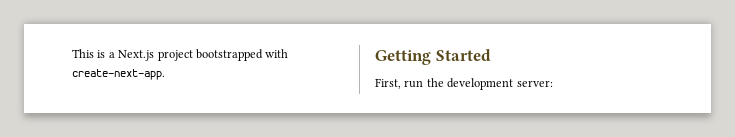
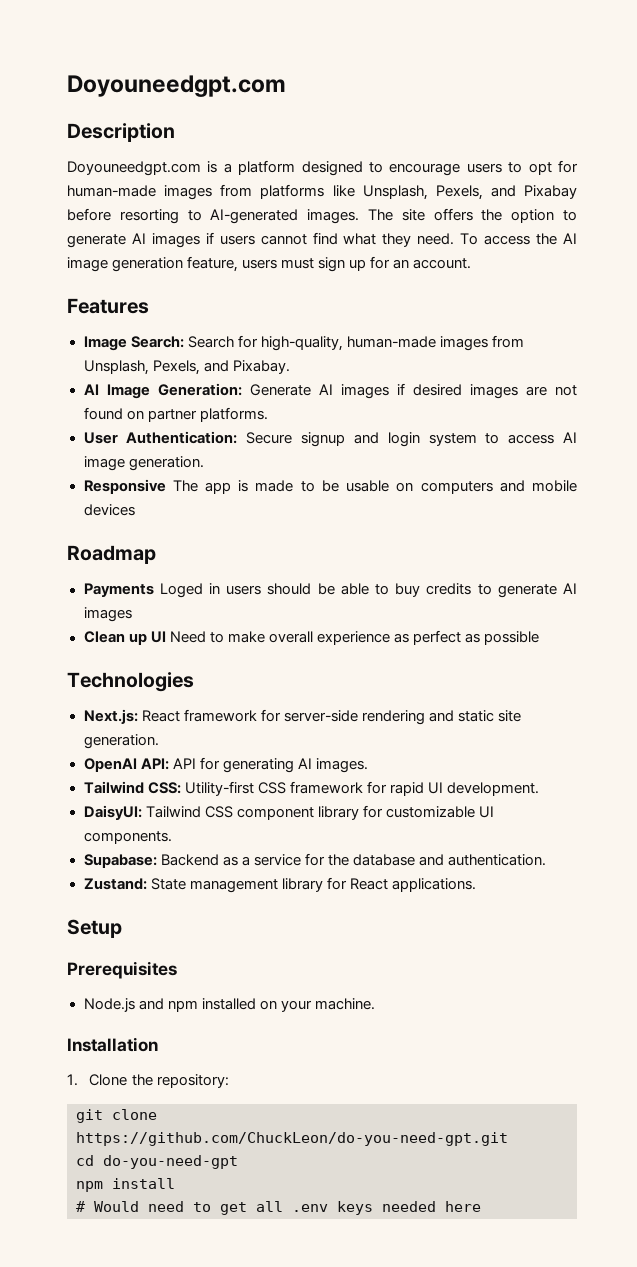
[72,49,289,61] [72,69,165,80] [375,49,491,65] [375,78,553,90] This is a Next.js project bootstrapped with create-next-app. // Getting Started // First, run the development server: -> [67,75,286,97] [67,123,175,142] [67,160,578,176] [67,184,577,200] [67,208,578,224] [67,232,577,248] [67,256,472,272] [67,298,149,314] [83,335,524,351] [83,360,290,375] [83,383,578,399] [83,407,268,422] [83,431,577,447] [83,456,204,471] [83,479,577,494] [83,504,135,516] [67,545,156,564] [83,583,577,598] [83,607,132,622] [83,630,540,645] [67,672,194,692] [83,709,521,725] [83,734,159,749] [83,757,368,773] [83,781,539,796] [83,805,494,820] [83,831,172,844] [83,853,546,868] [83,877,476,893] [67,919,122,938] [67,961,177,979] [83,998,375,1012] [67,1037,158,1052] [67,1074,229,1088] [76,1109,157,1123] [76,1132,508,1146] [76,1155,238,1169] [76,1178,175,1192] [76,1201,481,1215] Doyouneedgpt.com // Description // Doyouneedgpt.com is a platform designed to encourage users to opt for human-made images from platforms like Unsplash, Pexels, and Pixabay before resorting to AI-generated images. The site offers the option to generate AI images if users cannot find what they need. To access the AI image generation feature, users must sign up for an account. // Features // Image Search: Search for high-quality, human-made images from Unsplash, Pexels, and Pixabay. // AI Image Generation: Generate AI images if desired images are not found on partner platforms. // User Authentication: Secure signup and login system to access AI image generation. // Responsive The app is made to be usable on computers and mobile devices // Roadmap // Payments Loged in users should be able to buy credits to generate AI images // Clean up UI Need to make overall experience as perfect as possible // Technologies // Next.js: React framework for server-side rendering and static site generation. // OpenAI API: API for generating AI images. // Tailwind CSS: Utility-first CSS framework for rapid UI development. // DaisyUI: Tailwind CSS component library for customizable UI components. // Supabase: Backend as a service for the database and authentication. // Zustand: State management library for React applications. // Setup // Prerequisites // Node.js and npm installed on your machine. // Installation // 1. Clone the repository: // git clone https://github.com/ChuckLeon/do-you-need-gpt.git // cd do-you-need-gpt // npm install // # Would need to get all .env keys needed here

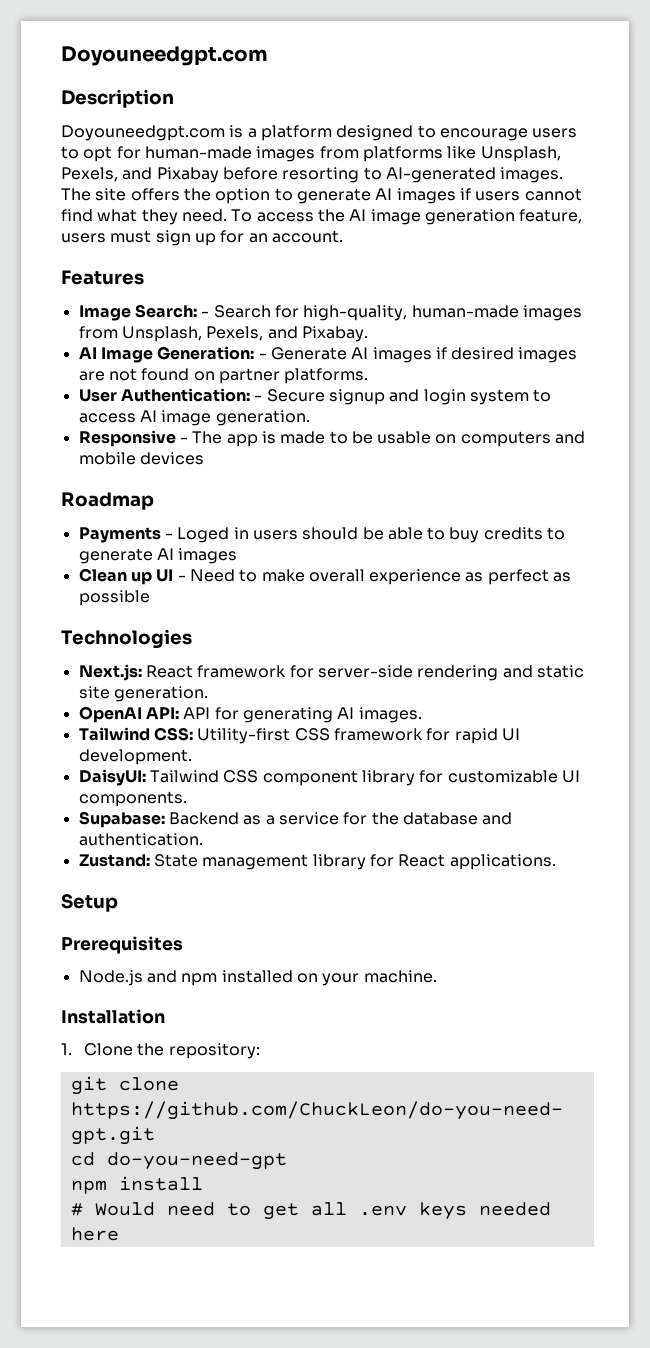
(184, 342) none -> [201,311,210,317] -
(242, 389) none -> [258,353,267,359] -
(238, 437) none -> [254,395,263,401] -
(166, 486) none -> [179,437,188,443] -
(154, 590) none -> [164,533,173,539] -
(166, 637) none -> [177,575,186,581] -

